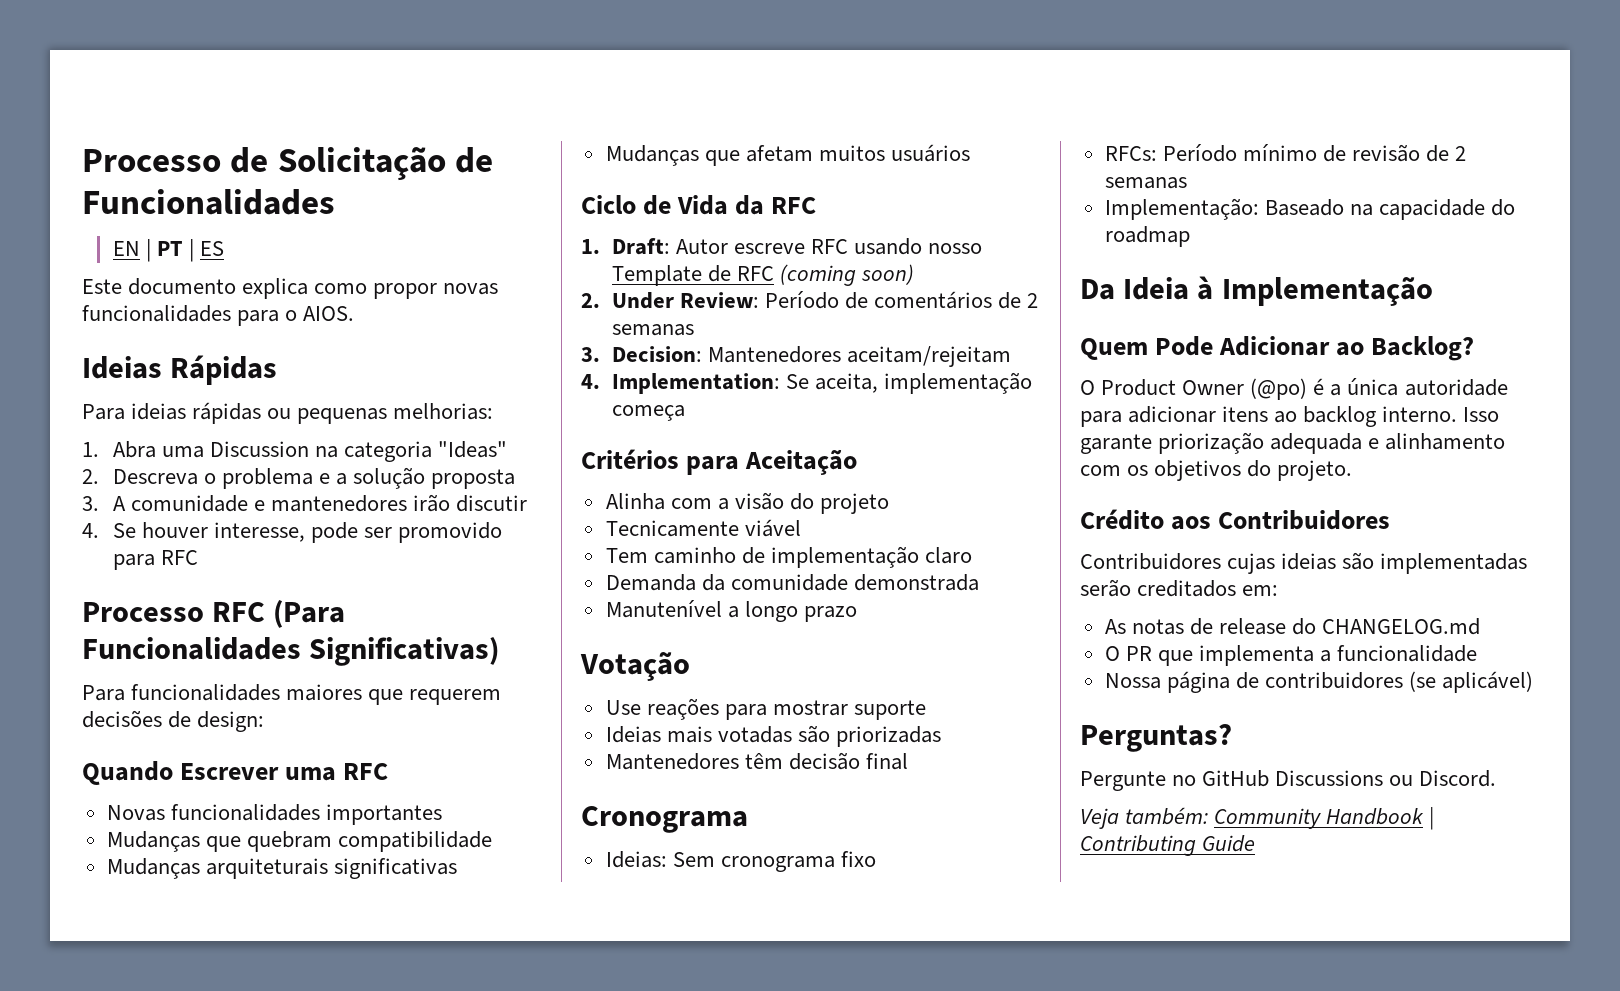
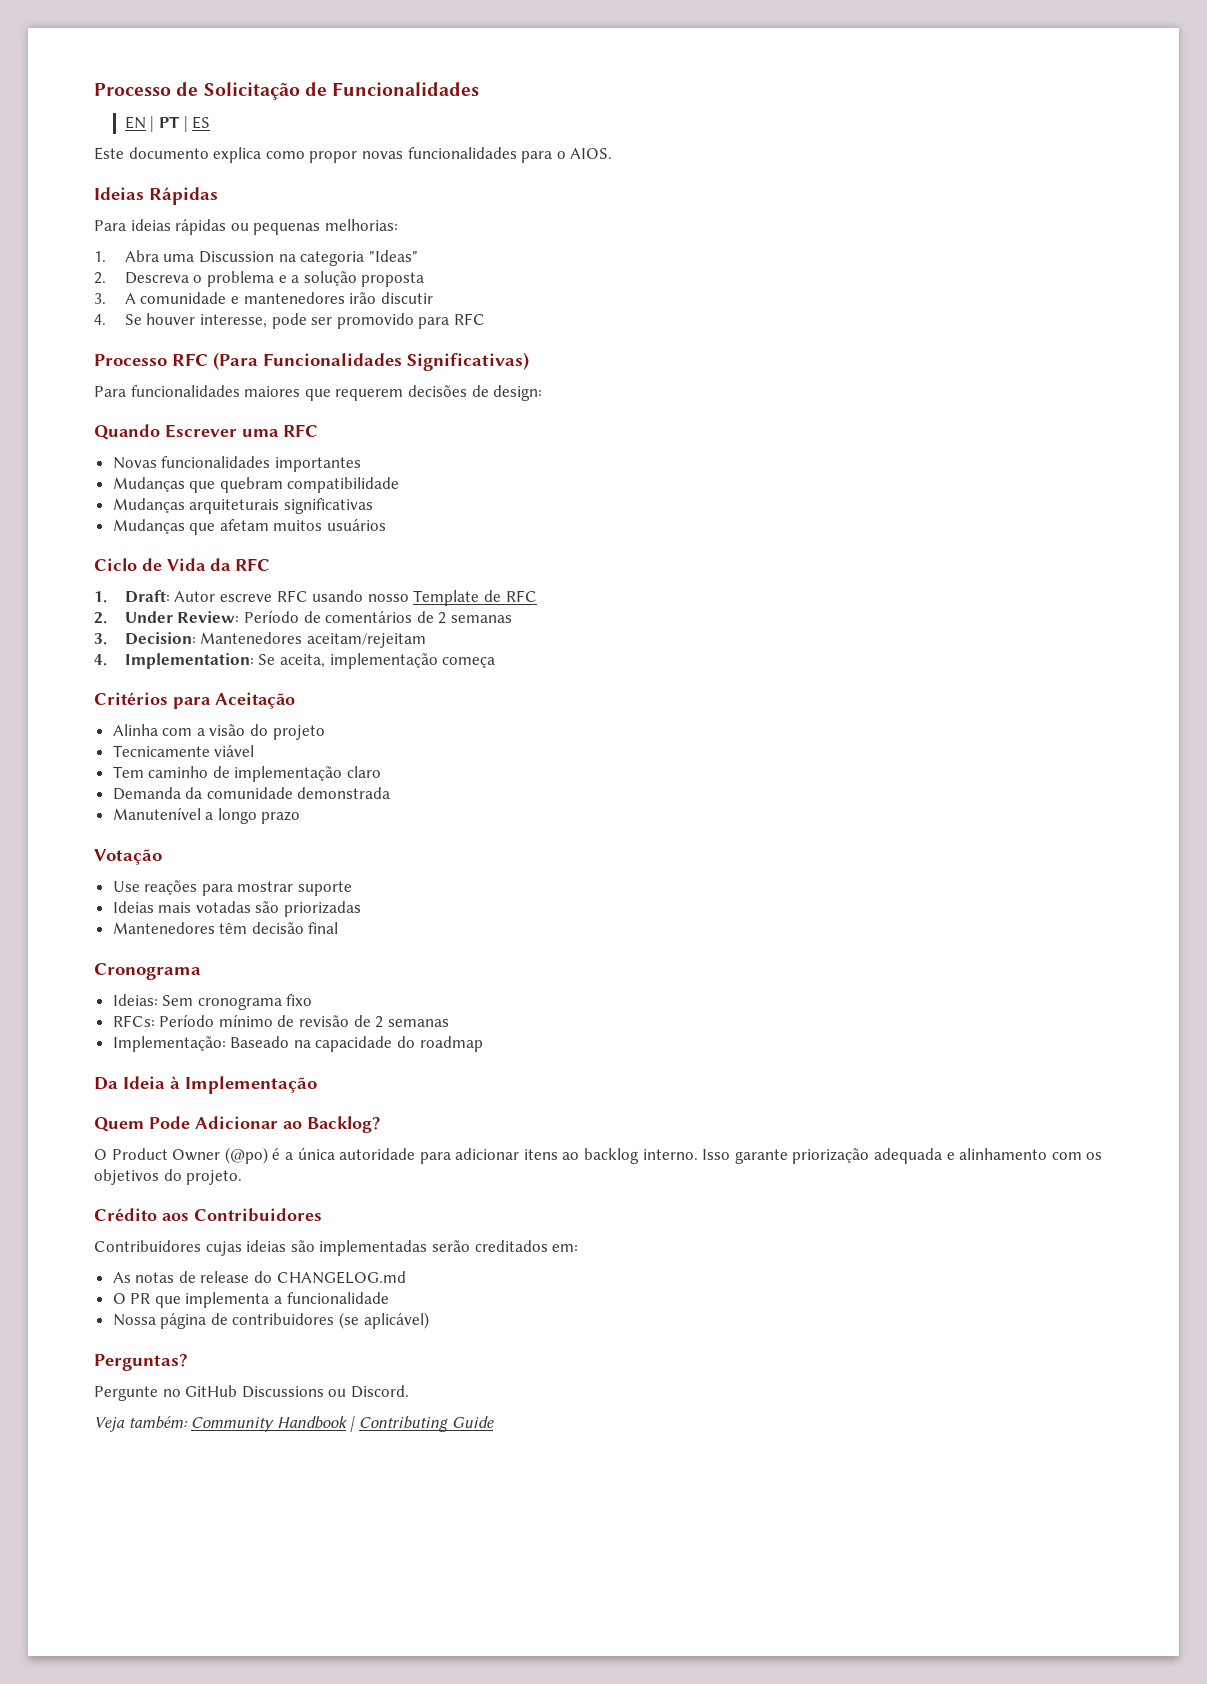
[779,264,914,286] (coming soon) -> (537, 596) none

